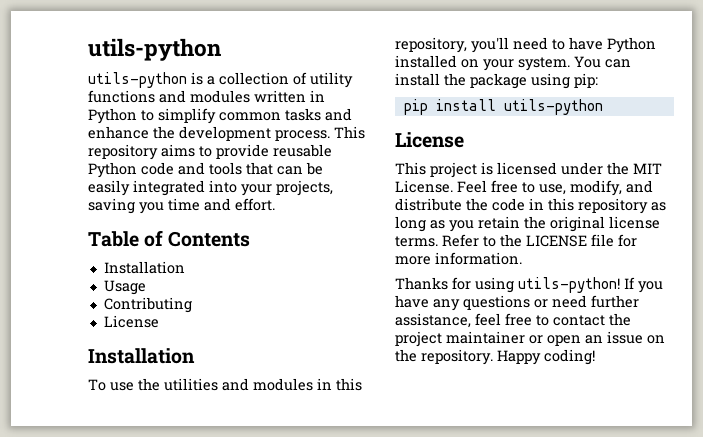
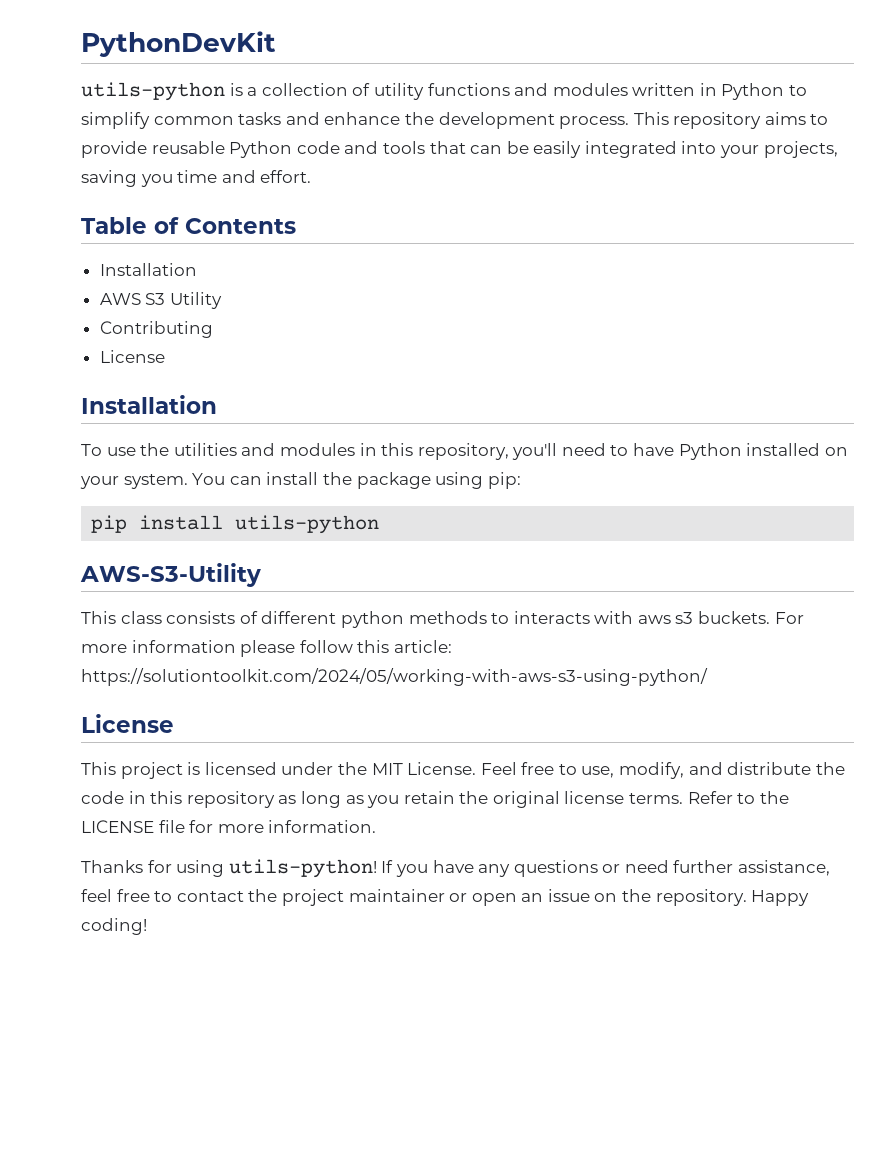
[88,38,221,61] utils-python -> [81,31,276,57] PythonDevKit
[103,280,146,295] Usage -> [99,292,222,309] AWS S3 Utility
(603, 107) none -> [80,563,261,587] [81,611,804,628] [81,640,452,657] [81,668,708,686] // AWS-S3-Utility // This class consists of different python methods to interacts with aws s3 buckets. For more information please follow this article: https://solutiontoolkit.com/2024/05/working-with-aws-s3-using-python/

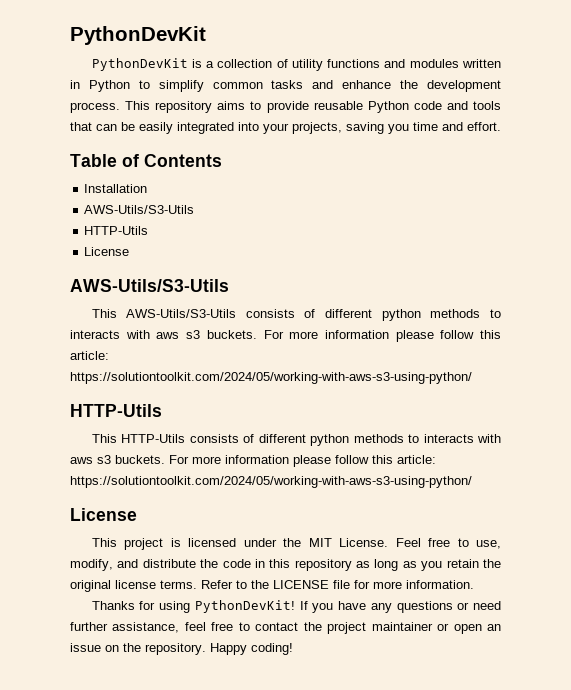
[81,82,225,101] utils-python -> [91,58,188,71] PythonDevKit
[99,292,222,309] [99,321,213,338] [99,350,165,363] [81,395,217,414] [81,443,848,460] [80,472,521,489] [91,515,380,534] [80,563,261,587] [81,611,162,624] AWS S3 Utility // Contributing // License // Installation // To use the utilities and modules in this repository, you'll need to have Python installed on your system. You can install the package using pip: // pip install utils-python // AWS-S3-Utility // This class -> [84,205,195,214] [84,226,149,235] [84,247,130,256] [70,279,229,292] [91,309,502,321] [70,330,501,342] [70,351,109,360] [70,372,472,384] [70,404,162,417] [91,434,186,443] AWS-Utils/S3-Utils // HTTP-Utils // License // AWS-Utils/S3-Utils // This AWS-Utils/S3-Utils consists of different python methods to interacts with aws s3 buckets. For more information please follow this article: https://solutiontoolkit.com/2024/05/working-with-aws-s3-using-python/ // HTTP-Utils // This HTTP-Utils
[228,859,377,878] utils-python! -> [194,600,295,613] PythonDevKit!

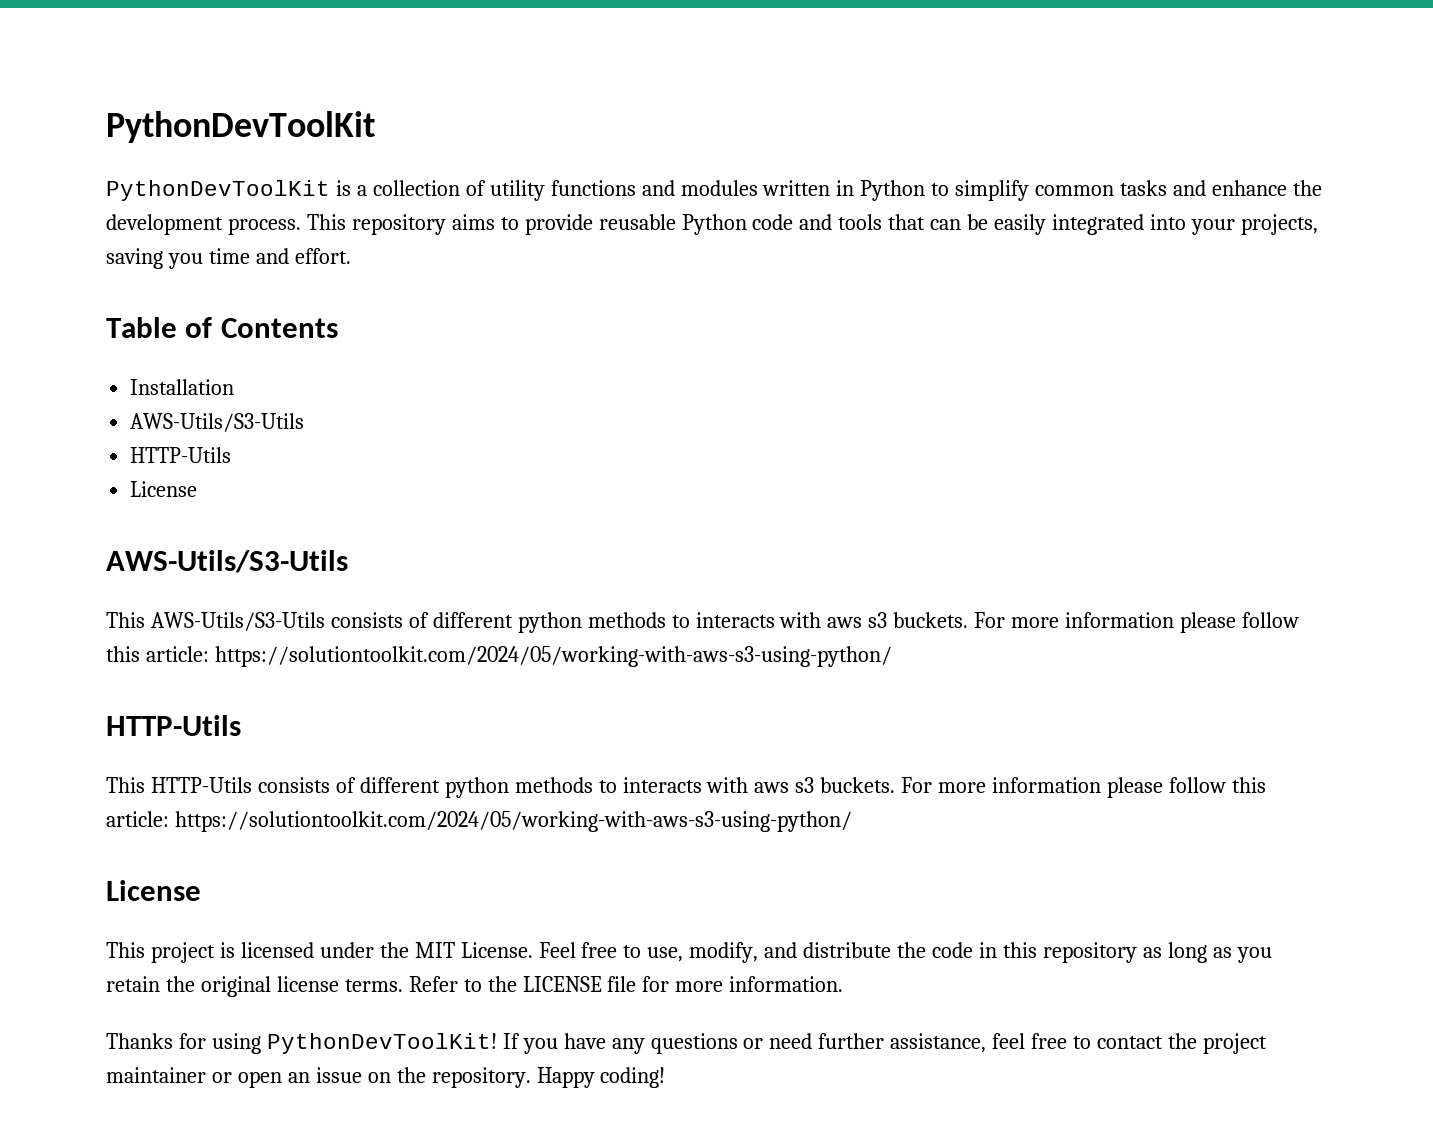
[70,26,206,45] [91,58,188,71] PythonDevKit // PythonDevKit -> [106,111,375,143] [106,180,330,201] PythonDevToolKit // PythonDevToolKit
[194,600,295,613] PythonDevKit! -> [266,1033,497,1054] PythonDevToolKit!

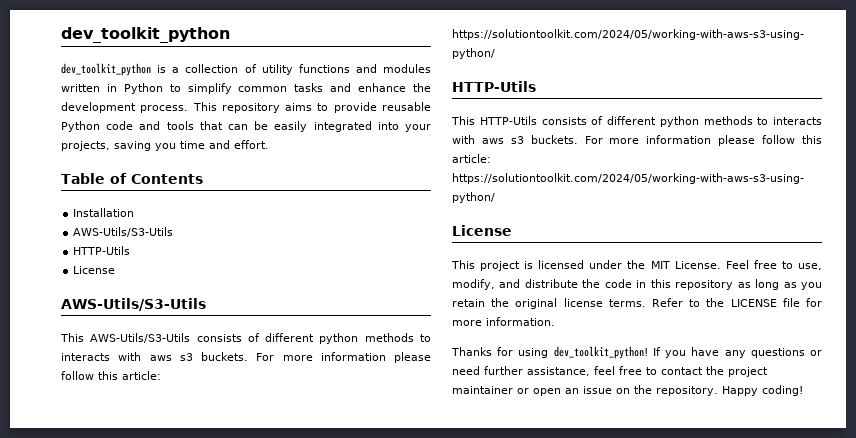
[106,111,375,143] [106,180,330,201] PythonDevToolKit // PythonDevToolKit -> [61,27,230,43] [61,63,151,76] dev_toolkit_python // dev_toolkit_python
[266,1033,497,1054] PythonDevToolKit! -> [553,346,648,359] dev_toolkit_python!

